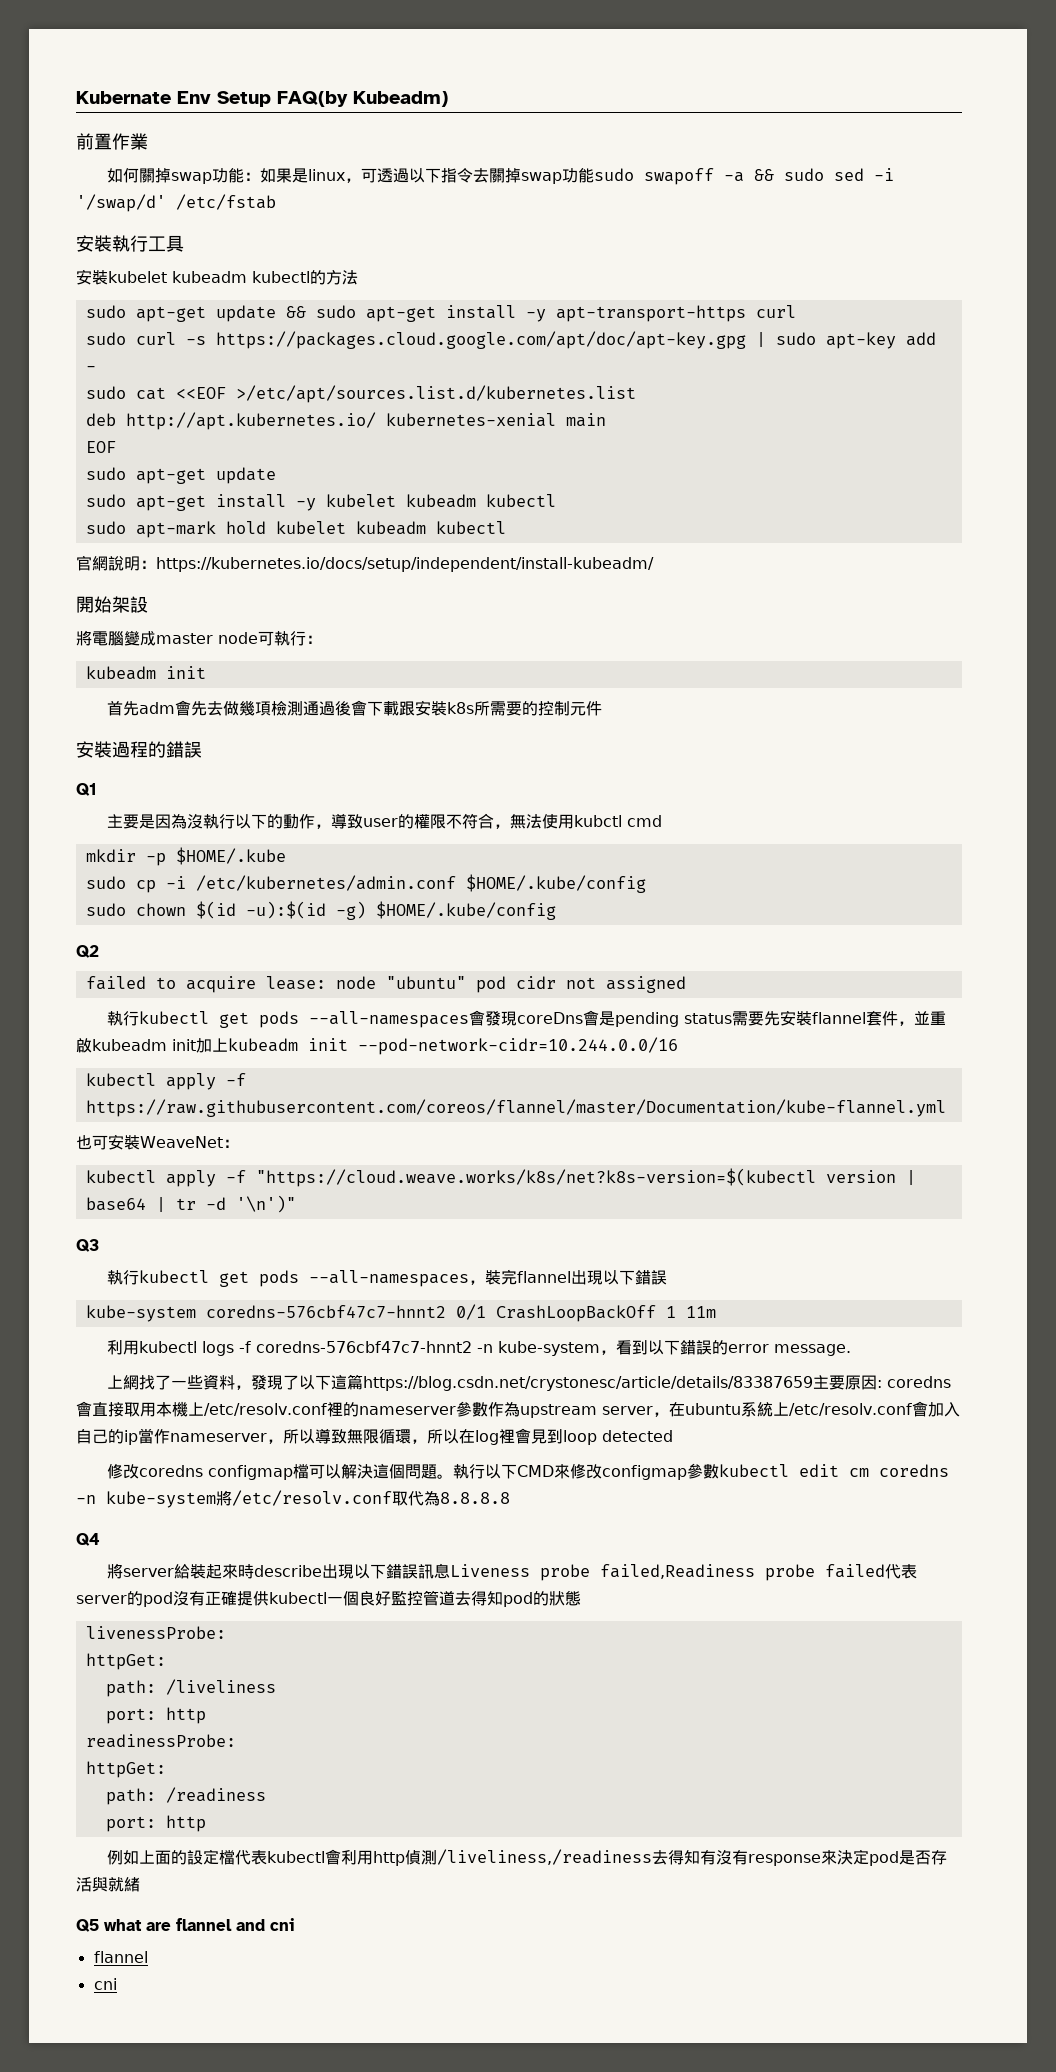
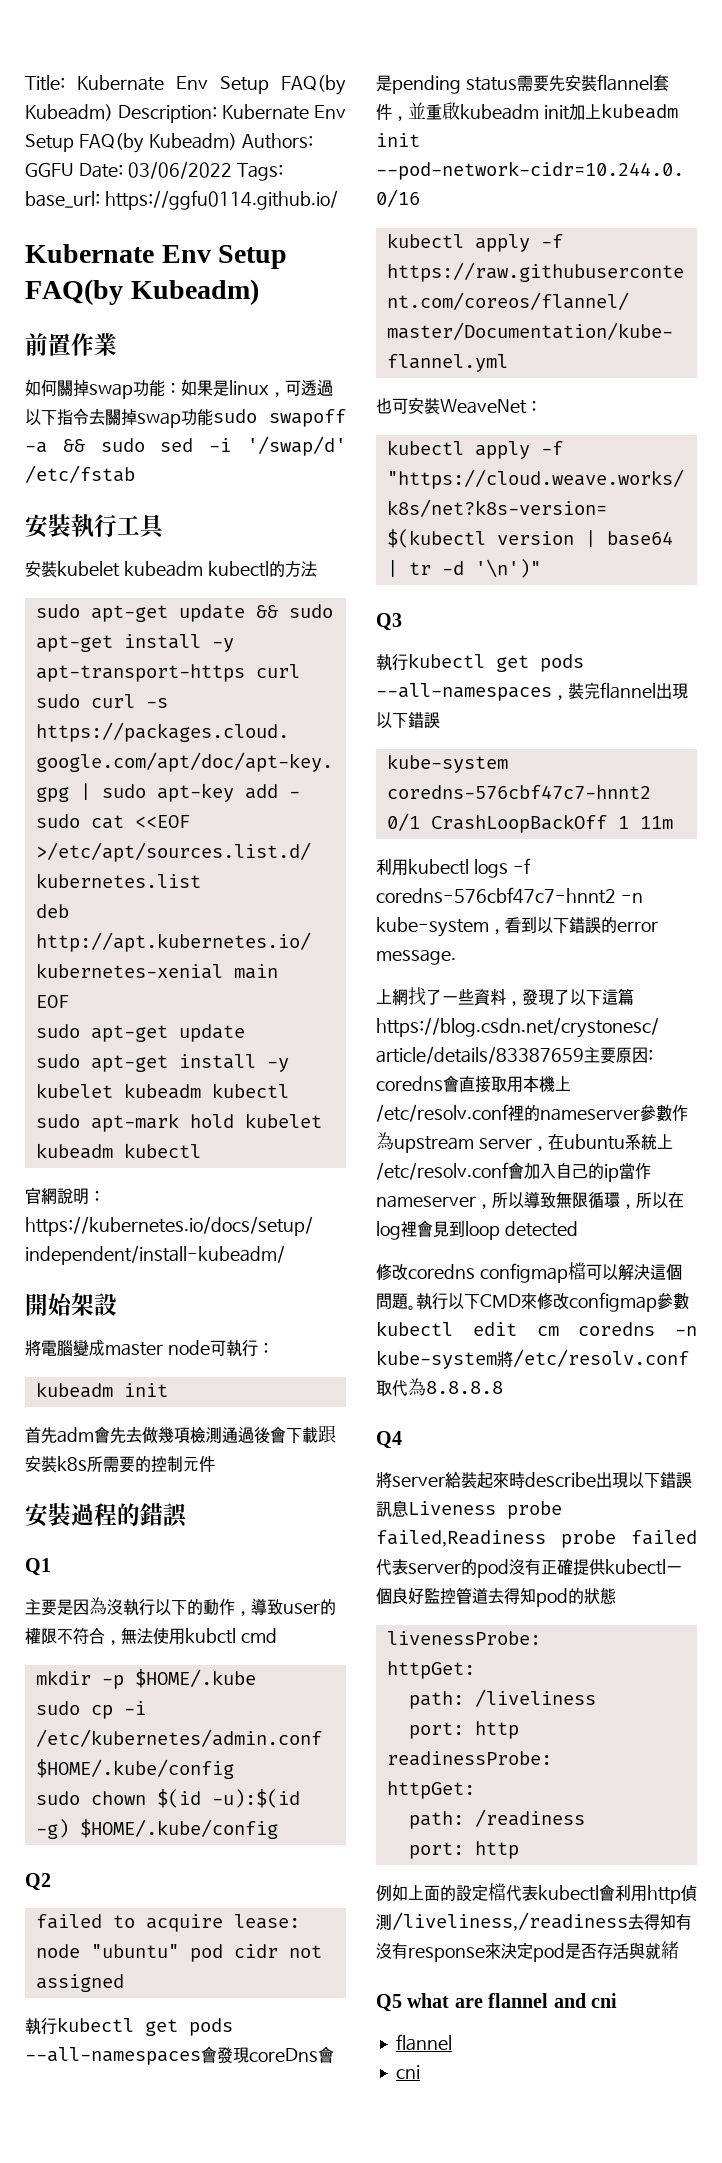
(76, 97) none -> [25,75,347,95] [25,104,346,123] [25,133,313,153] [25,161,283,181] [25,190,338,210] Title: Kubernate Env Setup FAQ(by Kubeadm) Description: Kubernate Env Setup FAQ(by Kubeadm) Authors: GGFU Date: 03/06/2022 Tags: base_url: https://ggfu0114.github.io/ //

